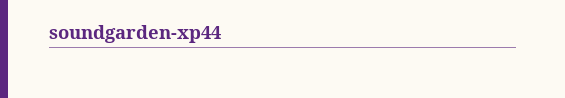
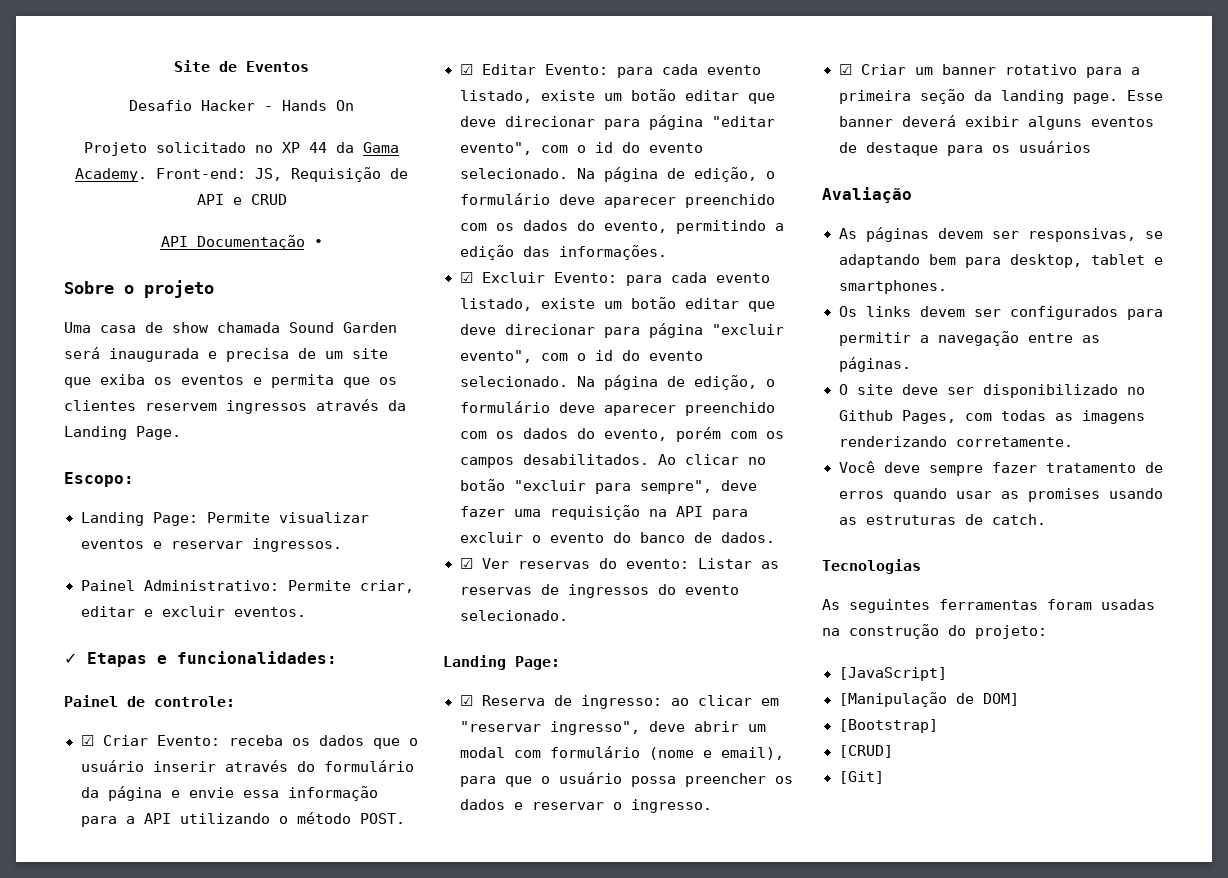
[49,25,221,43] soundgarden-xp44 -> [174,60,309,72] [129,100,354,111] [84,142,399,156] [75,167,408,182] [196,194,287,205] [160,235,323,250] [64,280,214,298] [64,322,397,333] [64,347,388,362] [64,374,397,388] [64,399,406,414] [64,426,181,440] [64,472,134,487] [80,512,369,526] [80,538,342,552] [80,580,414,593] [80,606,306,617] [64,651,337,667] [64,695,235,707] [80,735,418,749] [80,760,414,772] [80,786,378,801] [80,812,405,827] [459,64,761,78] [459,89,775,104] [459,115,775,130] [459,142,703,155] [459,167,775,182] [459,193,775,208] [459,220,784,234] [459,245,667,260] [459,272,770,286] [459,297,775,312] [459,323,784,338] [459,350,703,363] [459,375,775,390] [459,401,775,416] [459,427,784,442] [459,454,766,468] [459,479,757,494] [459,505,748,520] [459,532,775,543] [459,558,779,569] [459,584,739,598] [459,610,568,621] [443,655,560,670] [459,695,779,709] [459,721,766,735] [459,746,784,760] [459,772,793,787] [459,799,712,813] [838,64,1140,78] [838,89,1163,104] [838,115,1154,130] [838,141,1091,156] [822,187,912,203] [838,227,1163,242] [838,254,1163,268] [838,280,947,294] [838,306,1163,320] [838,331,1100,346] [838,357,911,372] [838,384,1145,398] [838,410,1145,424] [838,436,1073,447] [838,461,1163,476] [838,488,1163,502] [838,514,1046,525] [822,559,921,574] [822,599,1155,613] [822,624,1047,639] [838,667,947,681] [838,692,1019,707] [838,719,938,733] [838,745,893,758] [838,771,884,784] Site de Eventos // Desafio Hacker - Hands On // Projeto solicitado no XP 44 da Gama Academy. Front-end: JS, Requisição de API e CRUD // API Documentação • // Sobre o projeto // Uma casa de show chamada Sound Garden será inaugurada e precisa de um site que exiba os eventos e permita que os clientes reservem ingressos através da Landing Page. // Escopo: // Landing Page: Permite visualizar eventos e reservar ingressos. // Painel Administrativo: Permite criar, editar e excluir eventos. // ✓ Etapas e funcionalidades: // Painel de controle: // ☑ Criar Evento: receba os dados que o usuário inserir através do formulário da página e envie essa informação para a API utilizando o método POST. // ☑ Editar Evento: para cada evento listado, existe um botão editar que deve direcionar para página "editar evento", com o id do evento selecionado. Na página de edição, o formulário deve aparecer preenchido com os dados do evento, permitindo a edição das informações. // ☑ Excluir Evento: para cada evento listado, existe um botão editar que deve direcionar para página "excluir evento", com o id do evento selecionado. Na página de edição, o formulário deve aparecer preenchido com os dados do evento, porém com os campos desabilitados. Ao clicar no botão "excluir para sempre", deve fazer uma requisição na API para excluir o evento do banco de dados. // ☑ Ver reservas do evento: Listar as reservas de ingressos do evento selecionado. // Landing Page: // ☑ Reserva de ingresso: ao clicar em "reservar ingresso", deve abrir um modal com formulário (nome e email), para que o usuário possa preencher os dados e reservar o ingresso. // ☑ Criar um banner rotativo para a primeira seção da landing page. Esse banner deverá exibir alguns eventos de destaque para os usuários // Avaliação // As páginas devem ser responsivas, se adaptando bem para desktop, tablet e smartphones. // Os links devem ser configurados para permitir a navegação entre as páginas. // O site deve ser disponibilizado no Github Pages, com todas as imagens renderizando corretamente. // Você deve sempre fazer tratamento de erros quando usar as promises usando as estruturas de catch. // Tecnologias // As seguintes ferramentas foram usadas na construção do projeto: // [JavaScript] // [Manipulação de DOM] // [Bootstrap] // [CRUD] // [Git]

